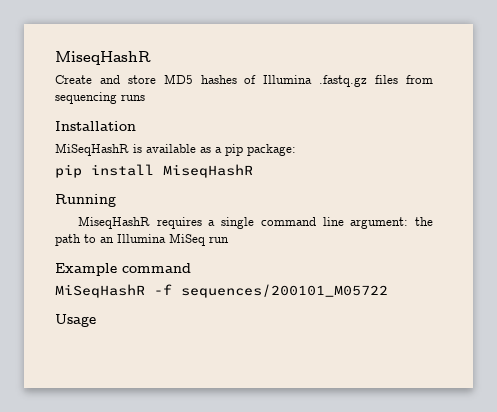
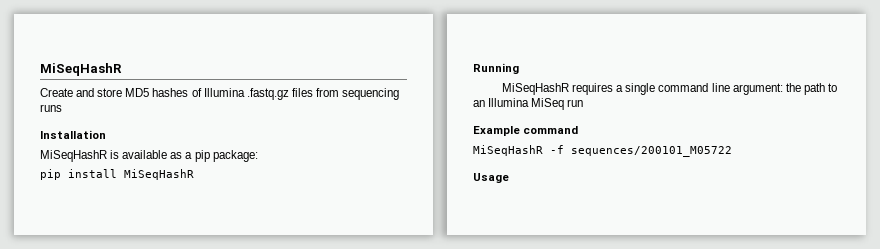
[55,51,151,65] MiseqHashR -> [40,63,122,76] MiSeqHashR
[163,164,253,178] MiseqHashR -> [124,169,194,180] MiSeqHashR
[78,216,151,229] MiseqHashR -> [501,83,569,95] MiSeqHashR

